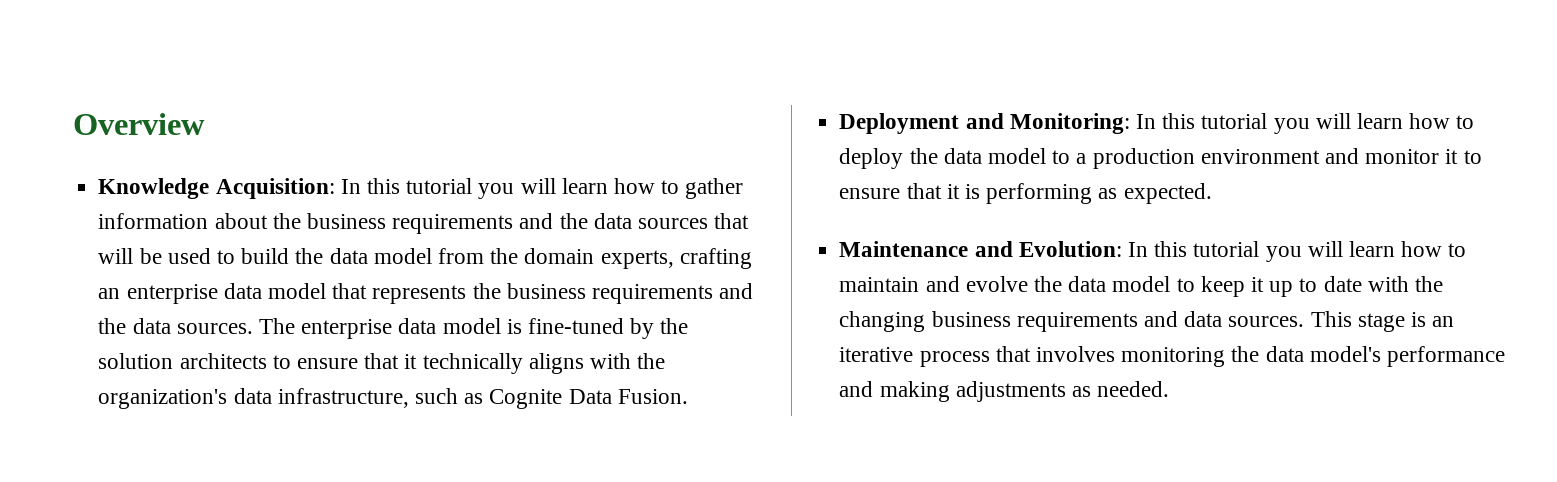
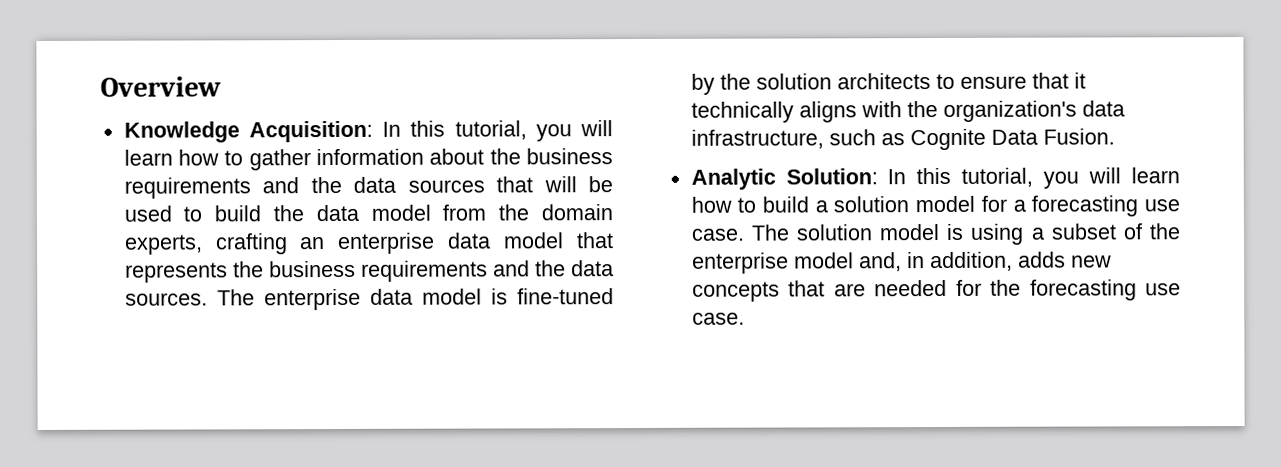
[406,178,473,194] tutorial -> [454,120,527,140] tutorial,
[839,113,1475,134] [839,148,1482,169] [839,183,1212,204] [839,241,1467,262] [839,276,1444,297] [839,311,1455,332] [839,346,1505,367] [839,381,1170,402] Deployment and Monitoring: In this tutorial you will learn how to deploy the data model to a production environment and monitor it to ensure that it is performing as expected. // Maintenance and Evolution: In this tutorial you will learn how to maintain and evolve the data model to keep it up to date with the changing business requirements and data sources. This stage is an iterative process that involves monitoring the data model's performance and making adjustments as needed. -> [690,167,1180,190] [690,195,1180,217] [690,223,1181,245] [691,251,1112,274] [691,279,1181,302] [691,312,745,325] Analytic Solution: In this tutorial, you will learn how to build a solution model for a forecasting use case. The solution model is using a subset of the enterprise model and, in addition, adds new concepts that are needed for the forecasting use case.

